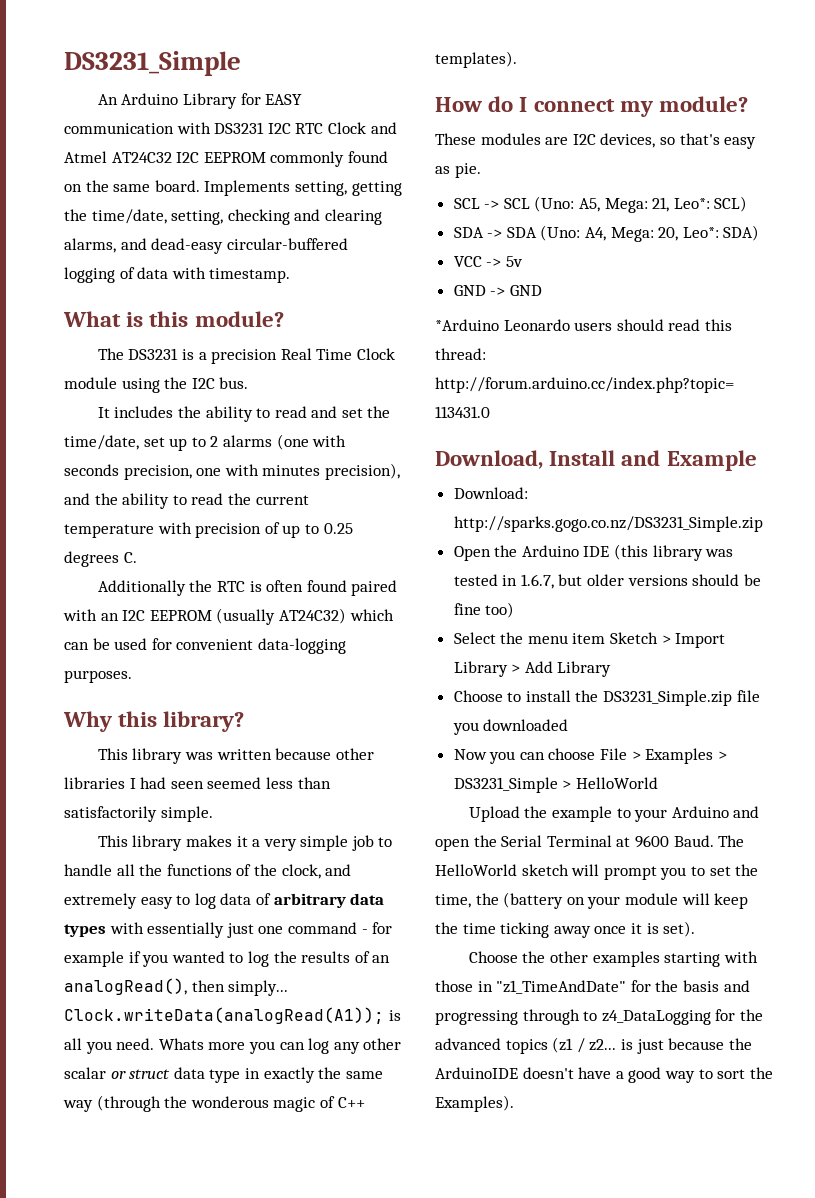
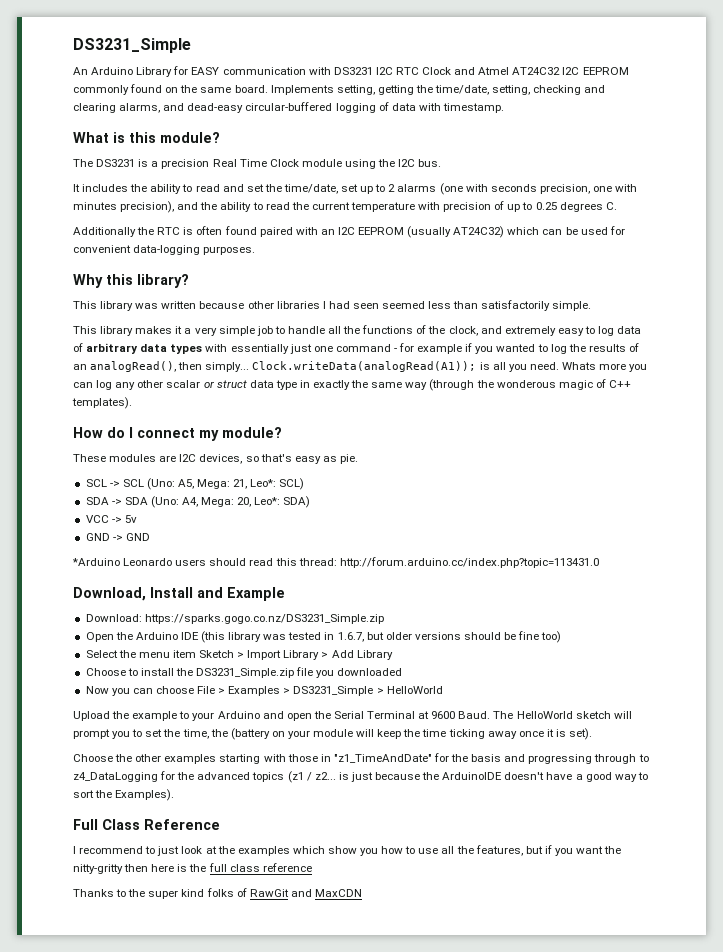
[453,516,763,532] http://sparks.gogo.co.nz/DS3231_Simple.zip -> [144,614,384,624] https://sparks.gogo.co.nz/DS3231_Simple.zip
(514, 1103) none -> [73,819,220,830] [73,845,622,856] [73,863,312,874] [73,888,362,899] // Full Class Reference // I recommend to just look at the examples which show you how to use all the features, but if you want the nitty-gritty then here is the full class reference // Thanks to the super kind folks of RawGit and MaxCDN

